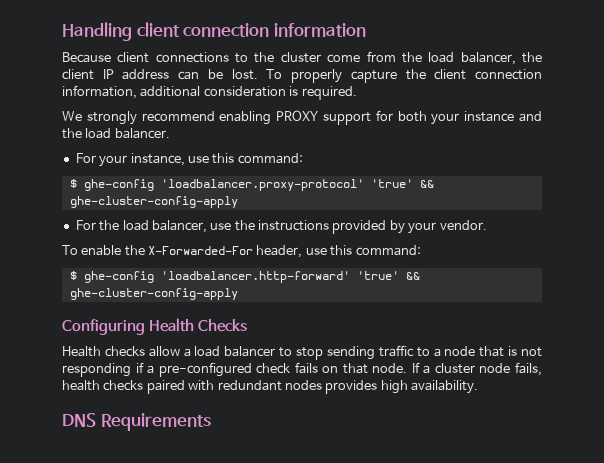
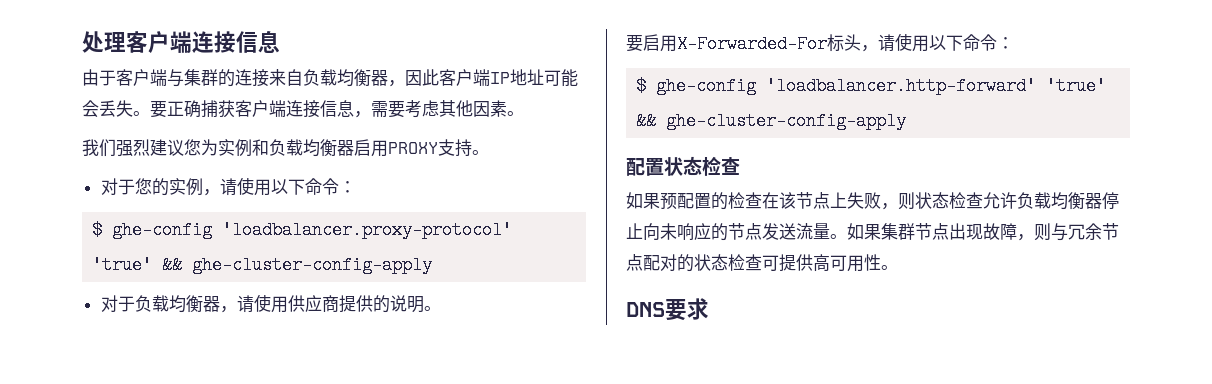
[62,22,366,41] [62,51,543,65] [62,69,542,83] [62,85,357,100] [62,110,543,125] [62,128,170,139] [75,153,303,167] Handling client connection information // Because client connections to the cluster come from the load balancer, the client IP address can be lost. To properly capture the client connection information, additional consideration is required. // We strongly recommend enabling PROXY support for both your instance and the load balancer. // For your instance, use this command: -> [82,30,280,53] [82,69,578,87] [82,100,524,118] [82,139,489,157] [100,177,356,196] 处理客户端连接信息 // 由于客户端与集群的连接来自负载均衡器，因此客户端IP地址可能会丢失。要正确捕获客户端连接信息，需要考虑其他因素。 // 我们强烈建议您为实例和负载均衡器启用PROXY支持。 // 对于您的实例，请使用以下命令：
[75,220,487,234] [62,245,421,258] For the load balancer, use the instructions provided by your vendor. // To enable the X-Forwarded-For header, use this command: -> [100,294,441,313] [626,33,1014,53] 对于负载均衡器，请使用供应商提供的说明。 // 要启用X-Forwarded-For标头，请使用以下命令：
[62,318,247,335] [62,345,543,360] [62,362,542,377] [62,380,478,394] Configuring Health Checks // Health checks allow a load balancer to stop sending traffic to a node that is not responding if a pre-configured check fails on that node. If a cluster node fails, health checks paired with redundant nodes provides high availability. -> [626,156,740,176] [626,192,1119,210] [626,223,1119,241] [626,254,898,272] 配置状态检查 // 如果预配置的检查在该节点上失败，则状态检查允许负载均衡器停止向未响应的节点发送流量。如果集群节点出现故障，则与冗余节点配对的状态检查可提供高可用性。
[100,413,211,431] Requirements -> [665,298,709,321] 要求

